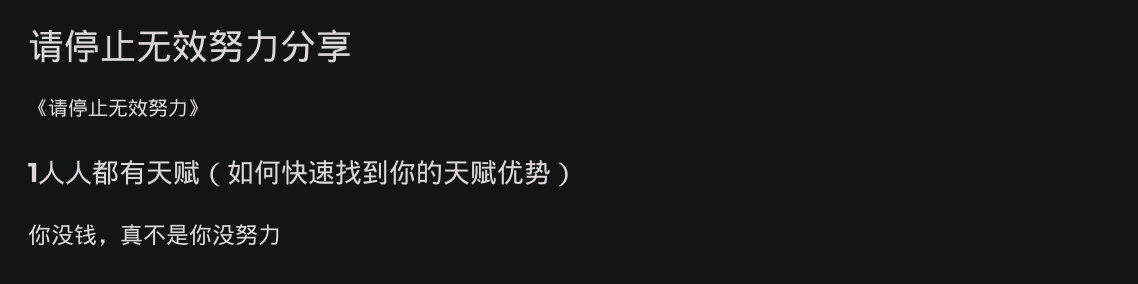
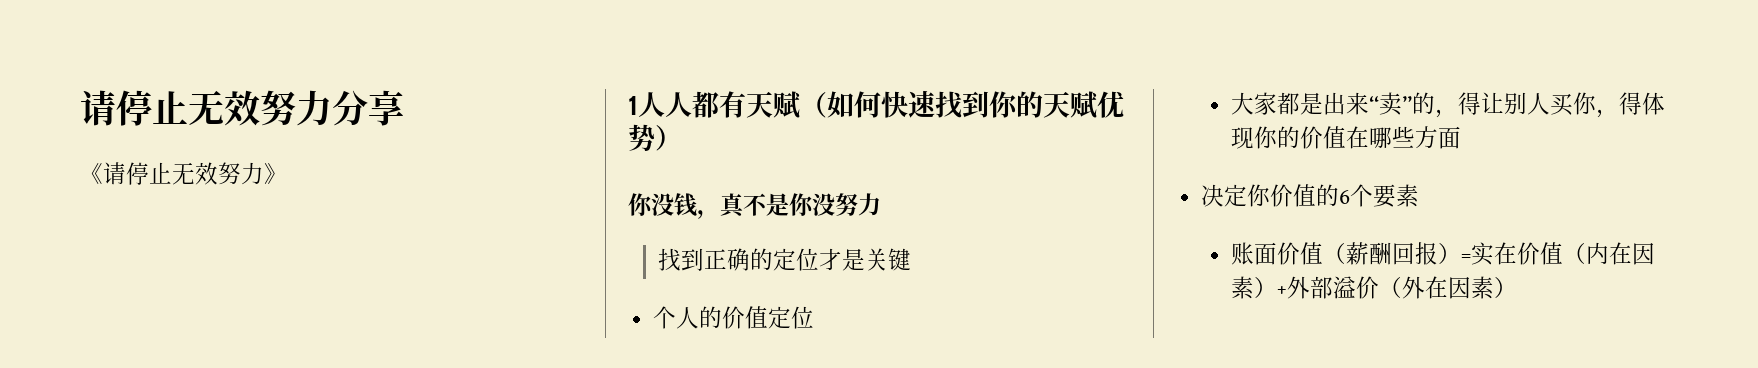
(281, 235) none -> [658,248,912,271] [652,306,814,329] [1231,92,1666,118] [1231,126,1462,149] [1200,184,1419,208] [1231,242,1656,266] [1231,276,1518,299] // 找到正确的定位才是关键 // 个人的价值定位 // 大家都是出来“卖”的，得让别人买你，得体现你的价值在哪些方面 // 决定你价值的6个要素 // 账面价值（薪酬回报）=实在价值（内在因素）+外部溢价（外在因素）

